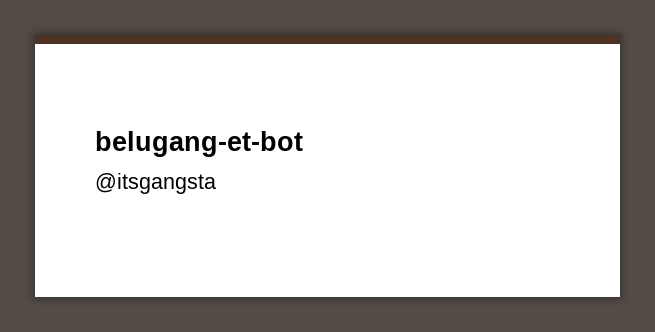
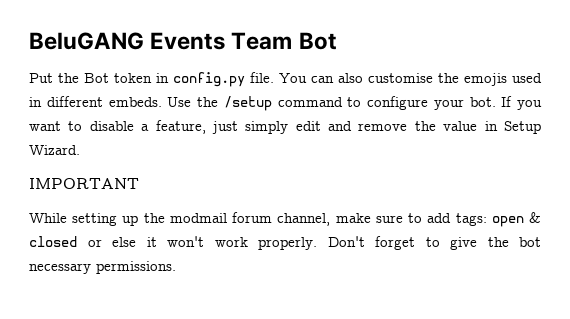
[95,131,303,157] [95,173,216,194] belugang-et-bot // @itsgangsta -> [29,32,337,50] [29,72,542,87] [29,96,542,111] [29,120,541,134] [29,145,80,155] [29,178,139,189] [29,212,541,227] [29,236,541,250] [29,261,176,274] BeluGANG Events Team Bot // Put the Bot token in config.py file. You can also customise the emojis used in different embeds. Use the /setup command to configure your bot. If you want to disable a feature, just simply edit and remove the value in Setup Wizard. // IMPORTANT // While setting up the modmail forum channel, make sure to add tags: open & closed or else it won't work properly. Don't forget to give the bot necessary permissions.

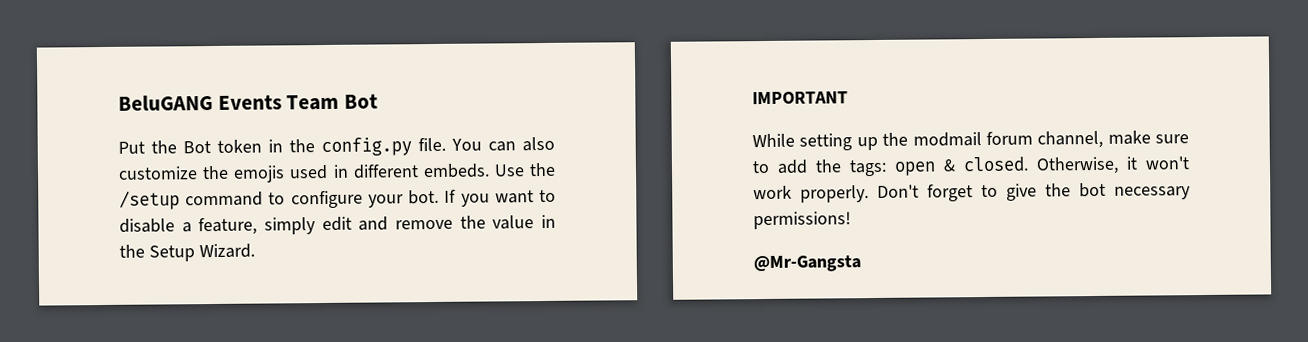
(169, 78) none -> [289,139,315,153] the
[368,73,433,83] customise -> [118,166,198,180] customize
[211,121,238,134] just -> (258, 226) none
(498, 126) none -> [119,244,145,258] the
(452, 218) none -> [815,159,842,173] the
[29,236,136,247] closed or else -> [963,156,1119,175] closed. Otherwise,
[96,261,176,274] permissions. -> [753,211,851,230] [753,255,861,273] permissions! // @Mr-Gangsta

